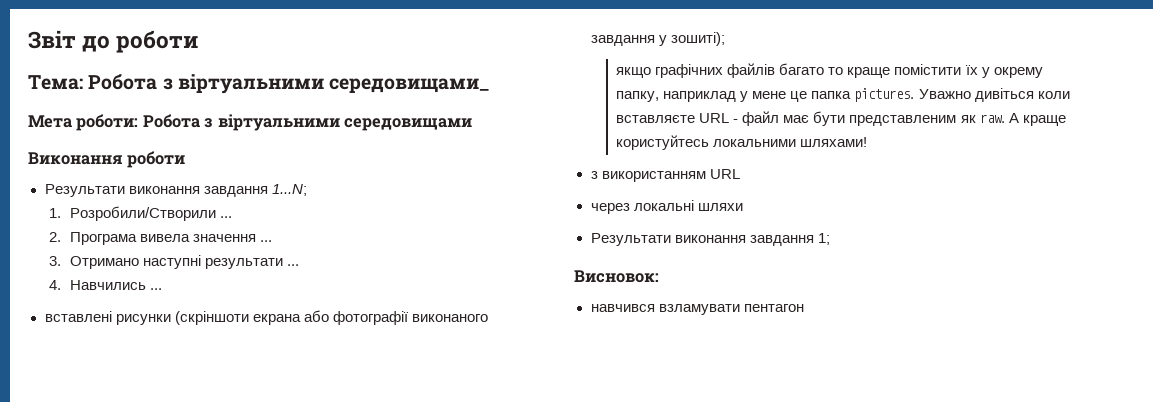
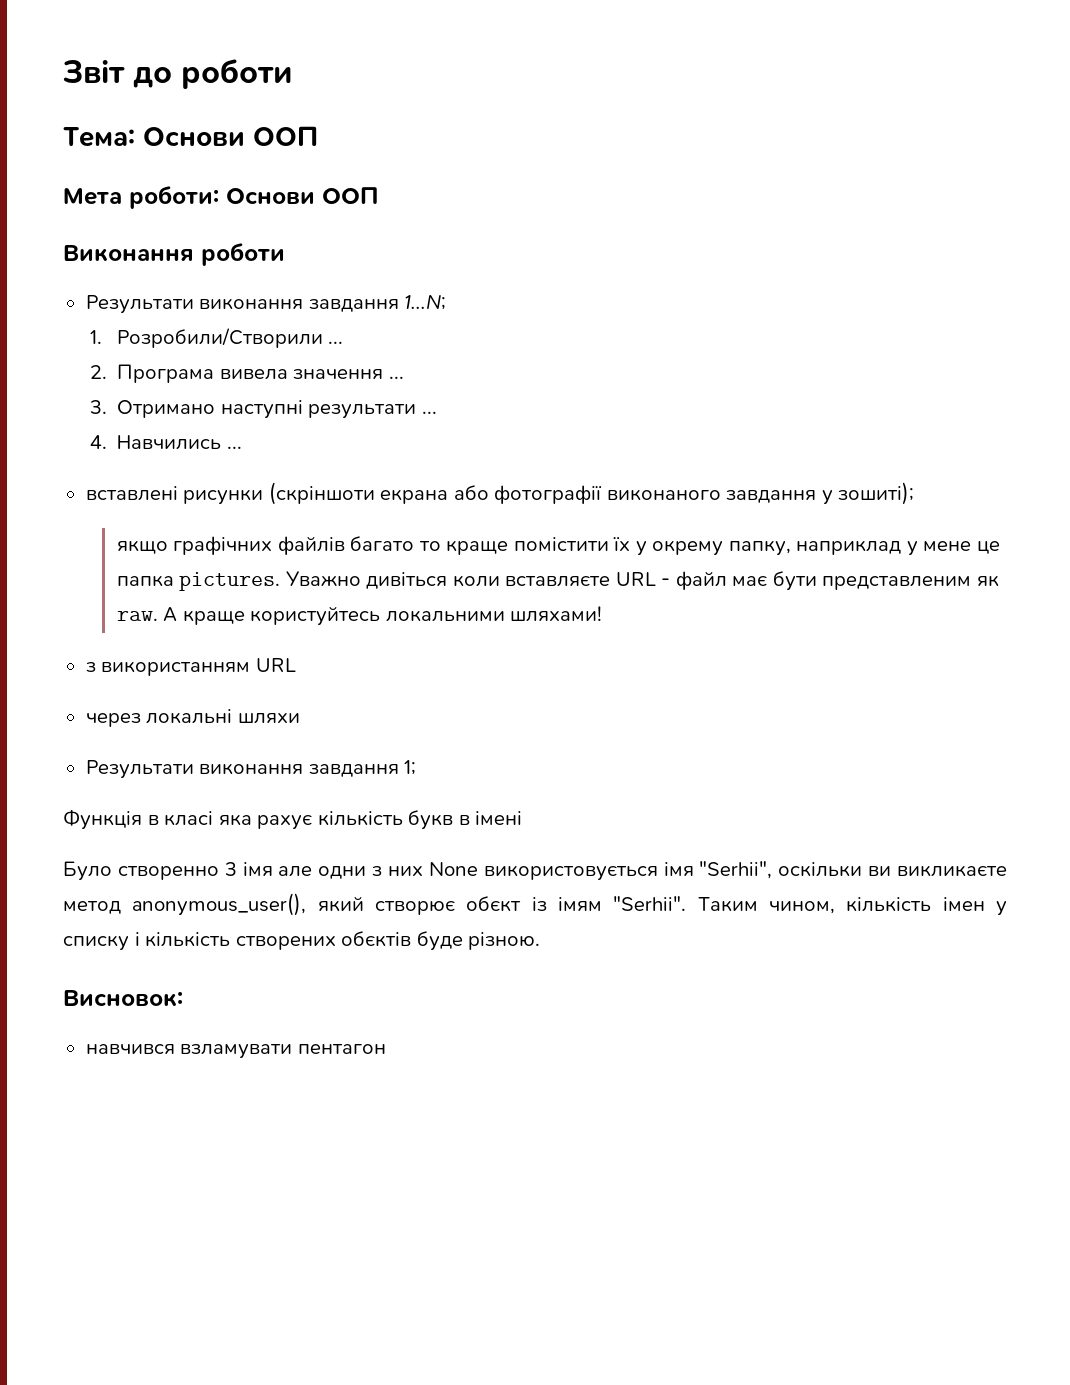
[88,74,490,94] [28,114,473,131] Робота з віртуальними середовищами_ // Мета роботи: Робота з віртуальними середовищами -> [143,126,318,146] [63,186,378,209] Основи ООП // Мета роботи: Основи ООП
(830, 239) none -> [63,810,523,830] [63,861,1008,881] [63,893,1008,916] [63,931,541,951] // Функція в класі яка рахує кількість букв в імені // Було створенно 3 імя але одни з них None використовується імя "Serhii", оскільки ви викликаєте метод anonymous_user(), який створює обєкт із імям "Serhii". Таким чином, кількість імен у списку і кількість створених обєктів буде різною.

